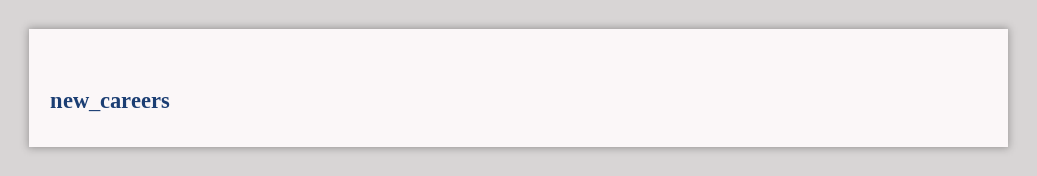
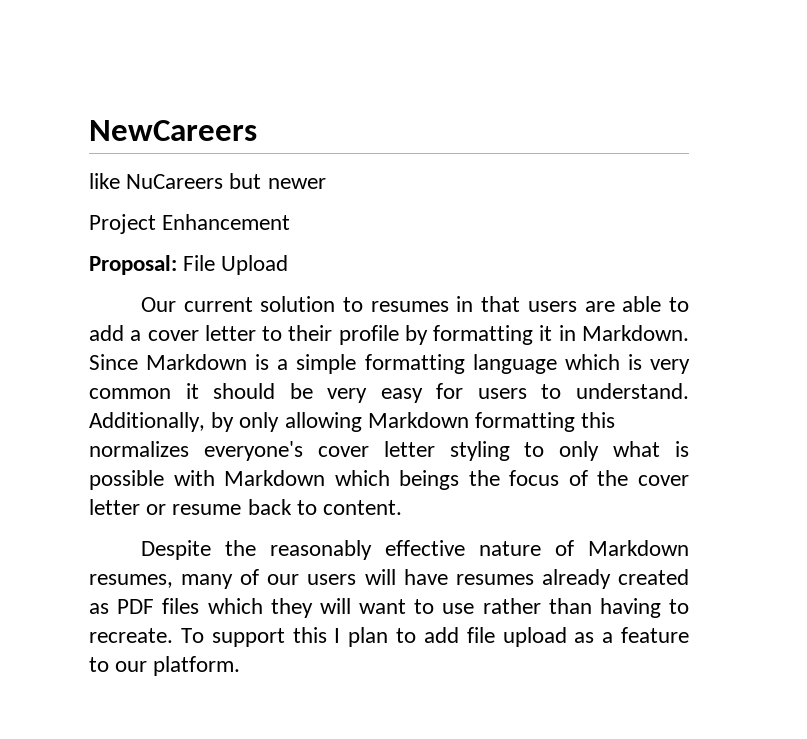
[50,97,170,112] new_careers -> [89,120,257,141] [89,173,326,189] [89,214,291,234] [89,255,289,275] [140,296,689,312] [89,325,689,345] [89,354,690,374] [89,383,689,403] [89,412,616,432] [89,441,689,461] [89,470,689,490] [89,499,403,515] [140,540,689,560] [89,569,689,589] [89,598,690,618] [89,627,689,647] [89,656,241,676] NewCareers // like NuCareers but newer // Project Enhancement // Proposal: File Upload // Our current solution to resumes in that users are able to add a cover letter to their profile by formatting it in Markdown. Since Markdown is a simple formatting language which is very common it should be very easy for users to understand. Additionally, by only allowing Markdown formatting this normalizes everyone's cover letter styling to only what is possible with Markdown which beings the focus of the cover letter or resume back to content. // Despite the reasonably effective nature of Markdown resumes, many of our users will have resumes already created as PDF files which they will want to use rather than having to recreate. To support this I plan to add file upload as a feature to our platform.

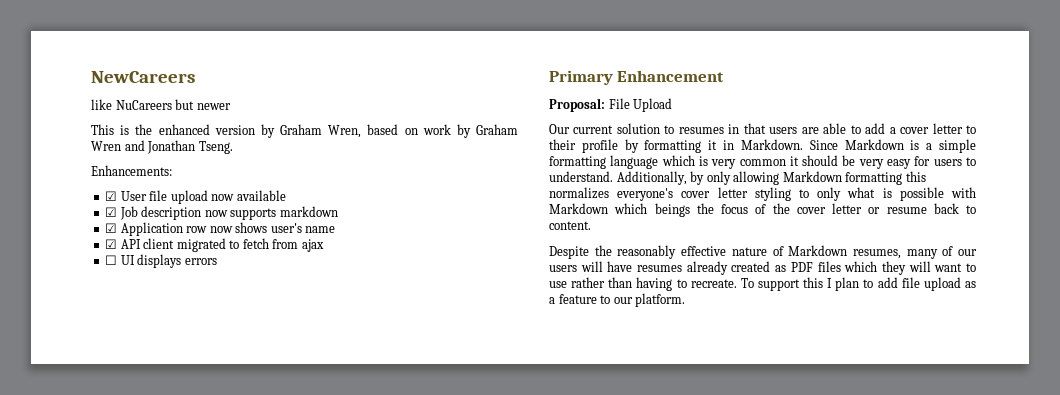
[89,214,156,234] Project -> [91,124,518,138] [91,140,233,154] [91,165,172,176] [105,190,286,204] [105,206,338,220] [105,222,336,236] [105,238,324,252] [105,254,217,268] [549,70,613,85] This is the enhanced version by Graham Wren, based on work by Graham Wren and Jonathan Tseng. // Enhancements: // ☑ User file upload now available // ☑ Job description now supports markdown // ☑ Application row now shows user's name // ☑ API client migrated to fetch from ajax // ☐ UI displays errors // Primary

